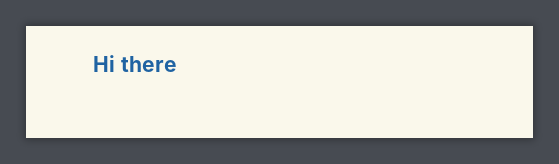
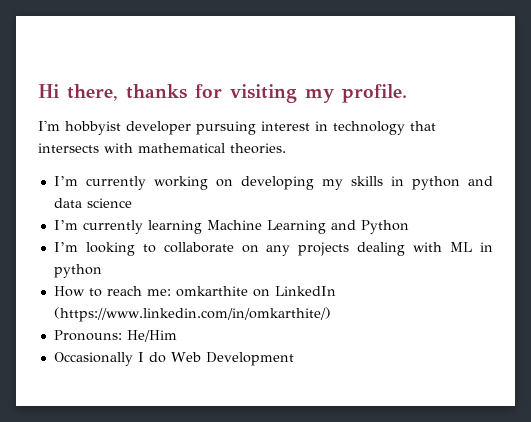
[120,56,177,72] there -> [67,84,407,103] [38,120,436,135] [38,143,286,154] [53,176,493,190] [53,198,132,208] [53,220,409,234] [53,242,493,256] [53,264,102,278] [53,286,336,297] [53,307,331,322] [53,330,177,342] [53,352,294,366] there, thanks for visiting my profile. // I'm hobbyist developer pursuing interest in technology that intersects with mathematical theories. // I’m currently working on developing my skills in python and data science // I’m currently learning Machine Learning and Python // I’m looking to collaborate on any projects dealing with ML in python // How to reach me: omkarthite on LinkedIn (https://www.linkedin.com/in/omkarthite/) // Pronouns: He/Him // Occasionally I do Web Development

